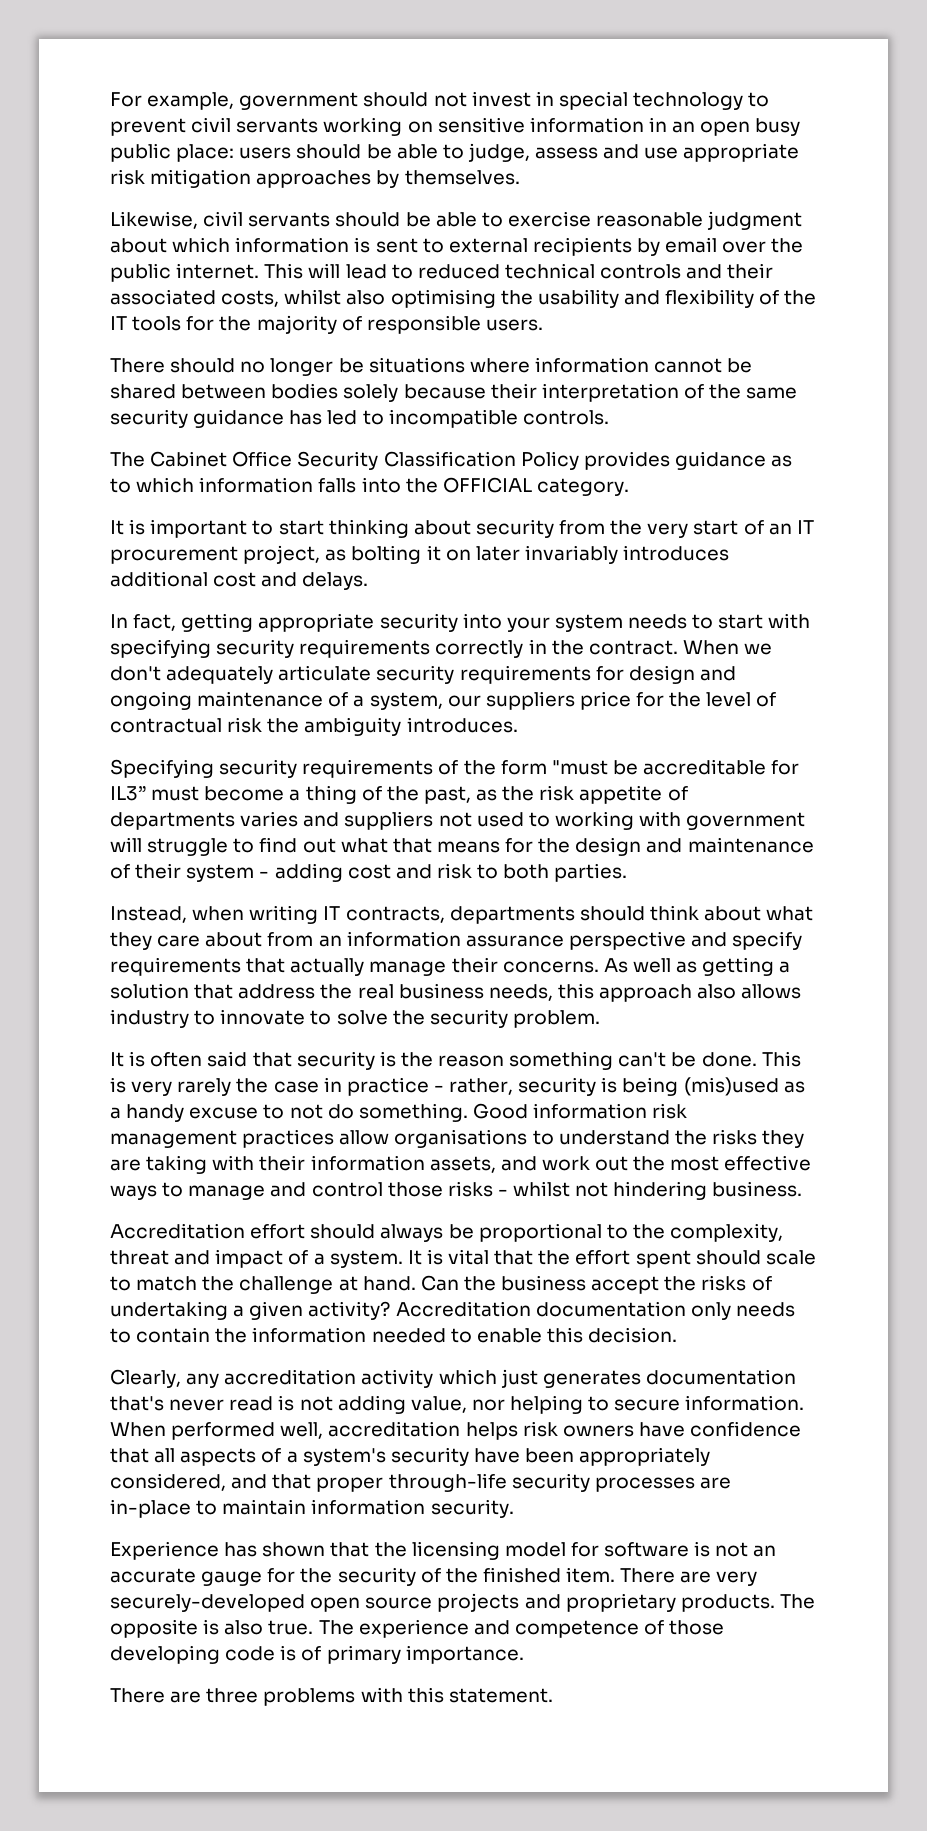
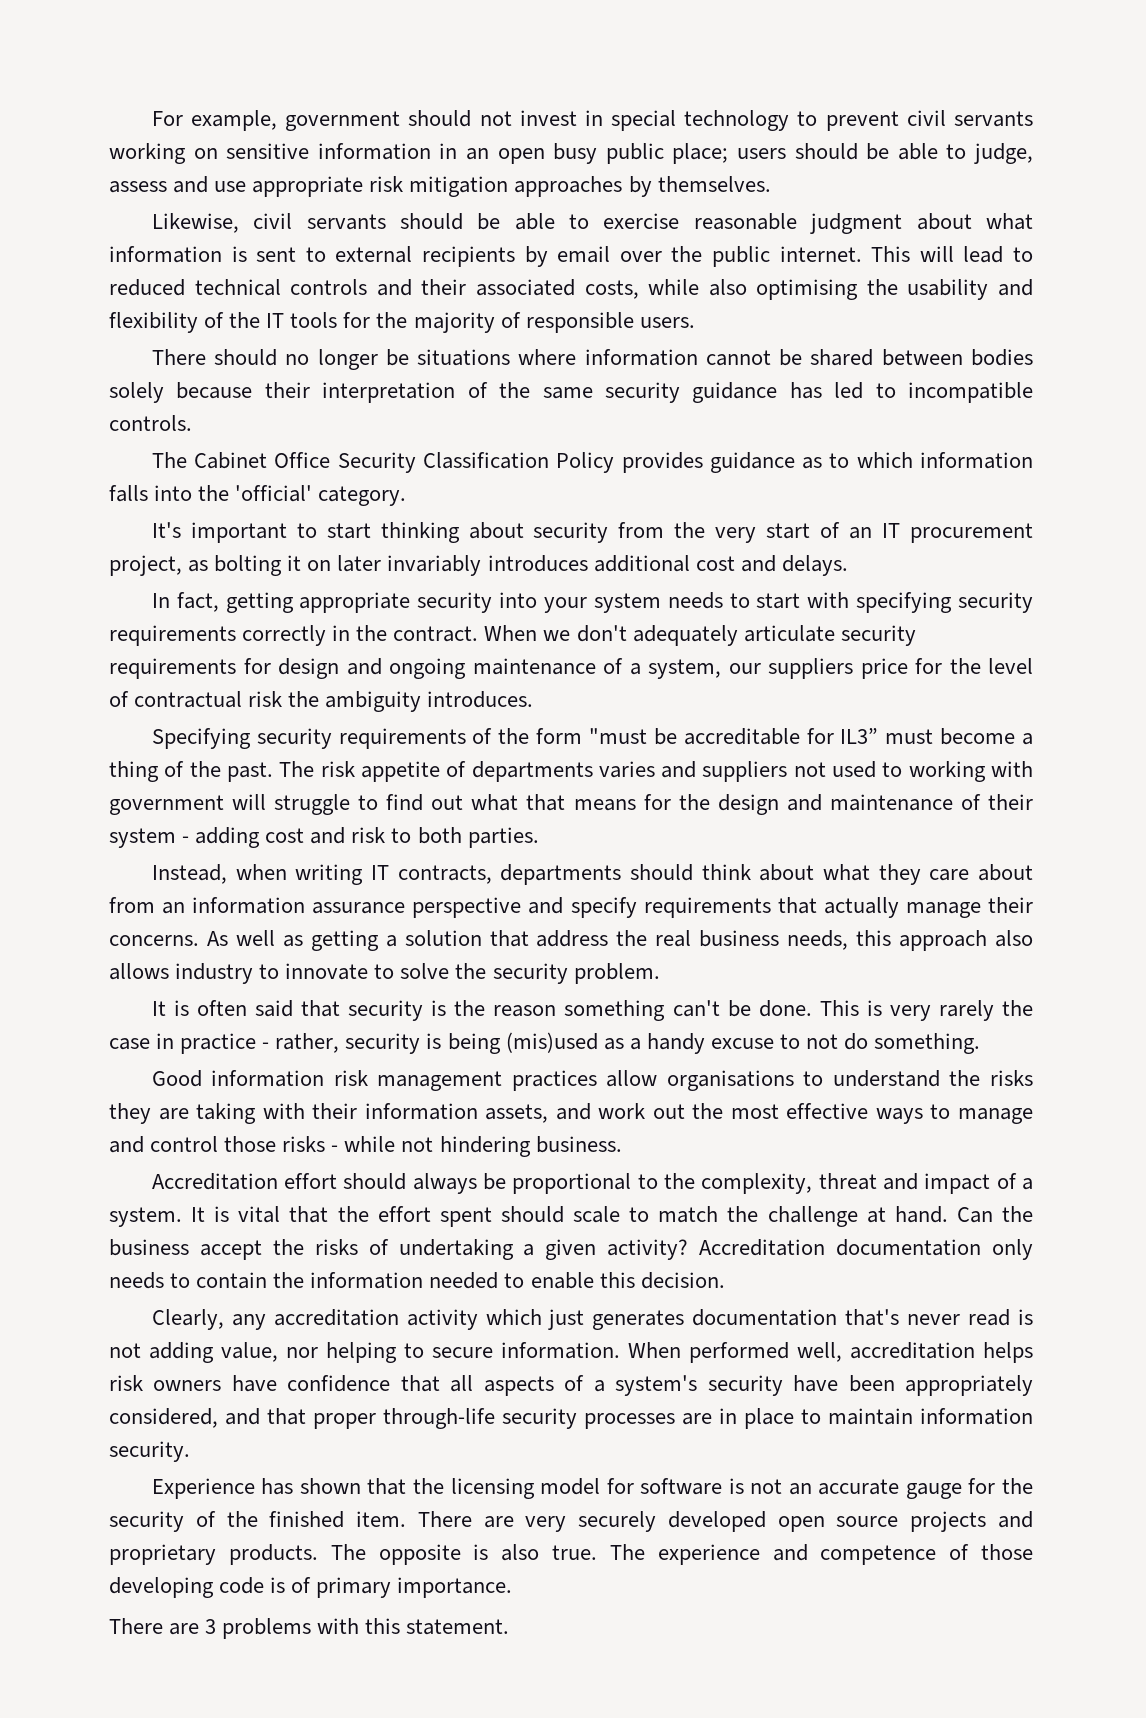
[176,144,235,162] place: -> [672,143,729,164] place;
[172,237,231,253] which -> [985,213,1033,230] what
[284,289,342,305] whilst -> [648,279,700,295] while
[442,477,532,493] OFFICIAL -> [235,485,313,502] 'official'
[110,519,146,535] It is -> [151,522,181,538] It's
[423,786,535,804] past, as the -> [226,761,315,782] past. The
(468, 1112) none -> (981, 1043) //
[513,1181,571,1197] whilst -> [344,1136,396,1152] while
[110,1499,191,1518] in-place -> [719,1408,794,1429] in place
[110,1594,305,1612] securely-developed -> [578,1511,766,1532] securely developed
[206,1688,259,1703] three -> [205,1619,217,1634] 3

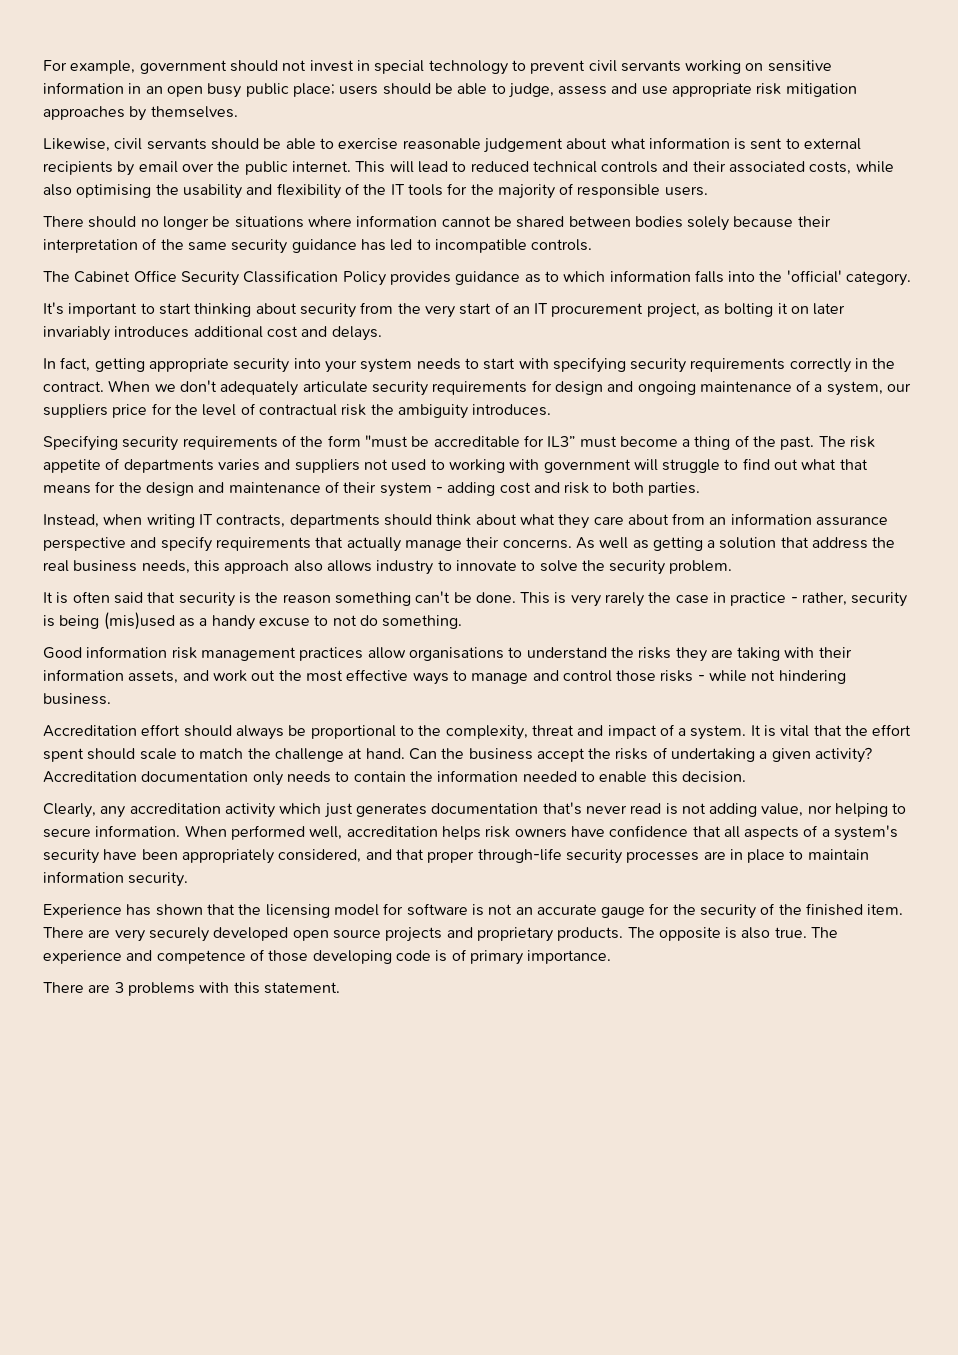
[810,213,903,234] judgment -> [482,138,563,153] judgement

